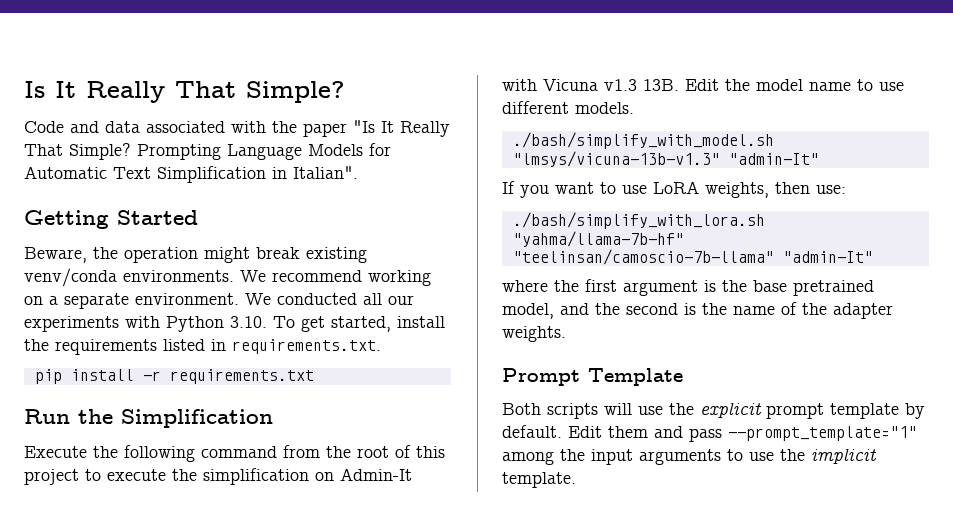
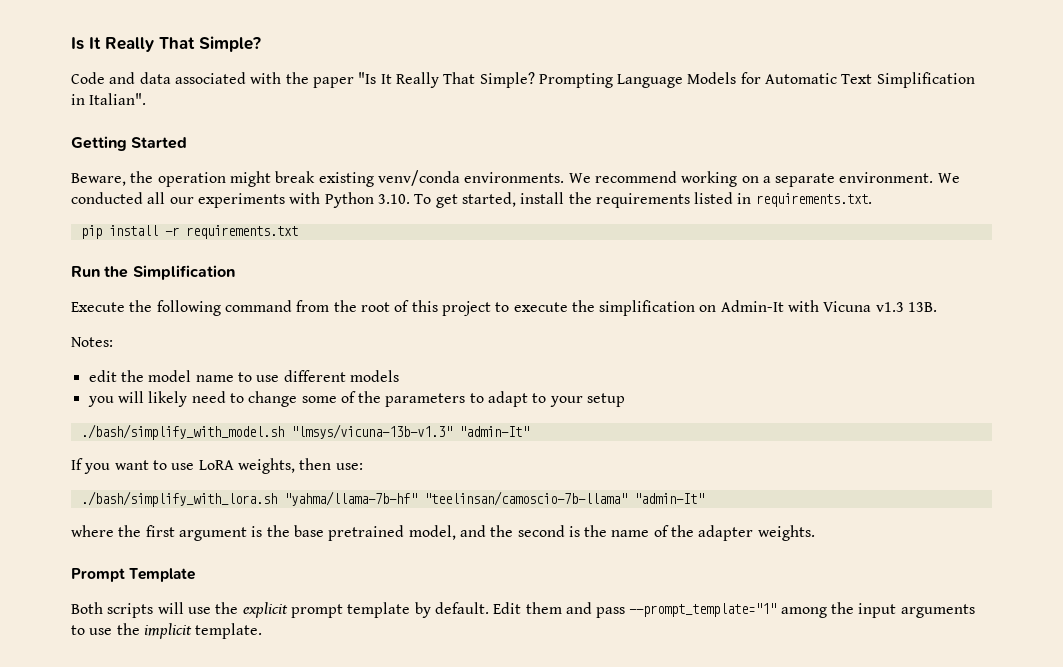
[685,79,719,91] Edit -> [71,337,113,347] [88,370,117,382] // Notes: // edit
[575,102,634,114] models. -> [349,370,399,382] [87,391,626,407] models // you will likely need to change some of the parameters to adapt to your setup

